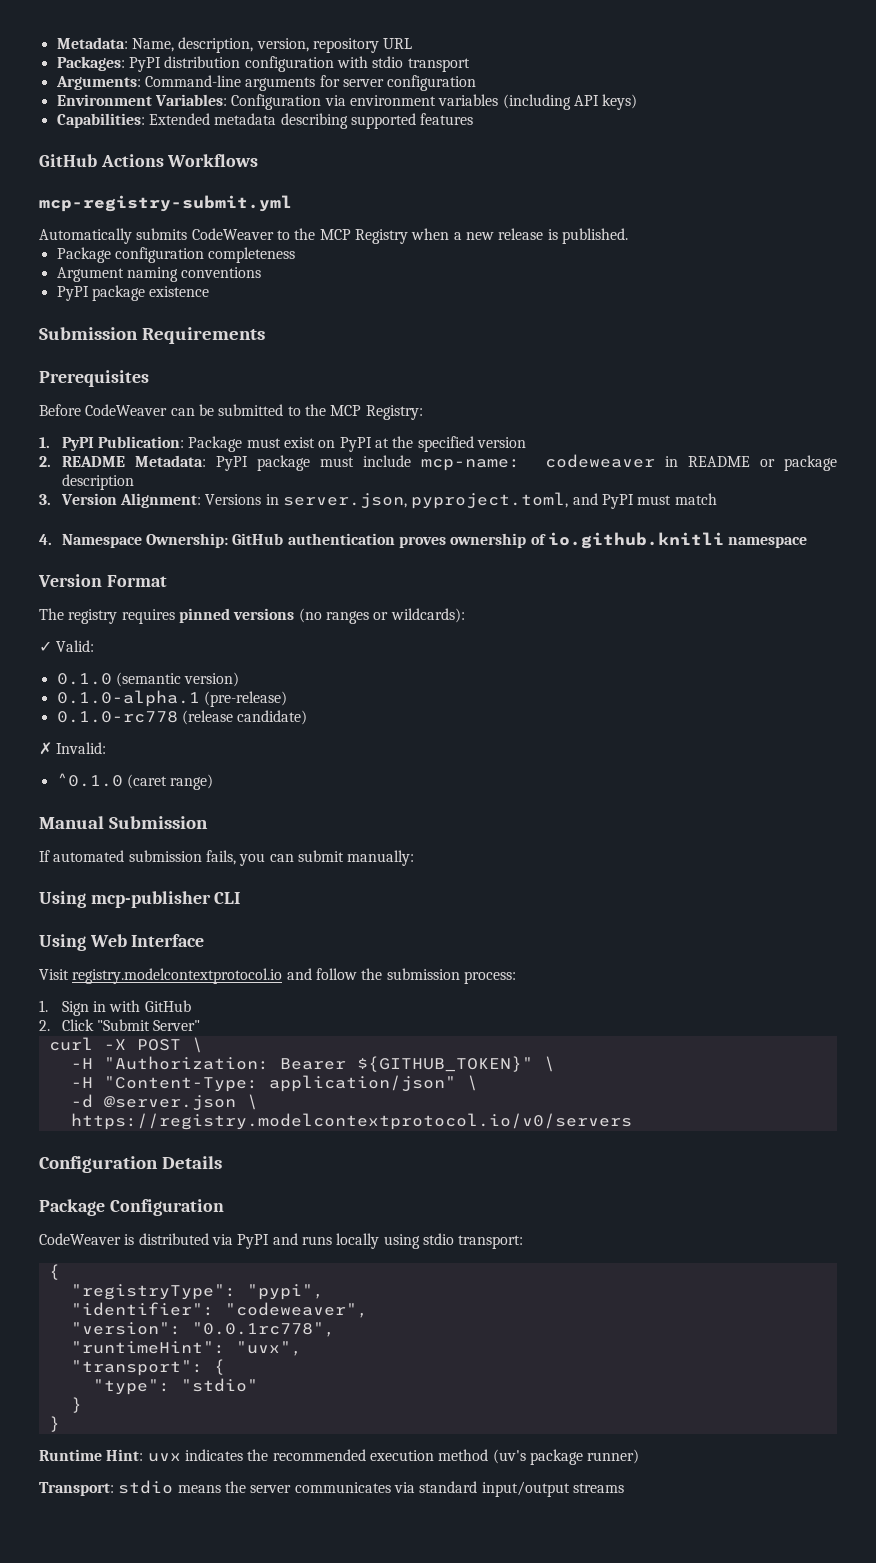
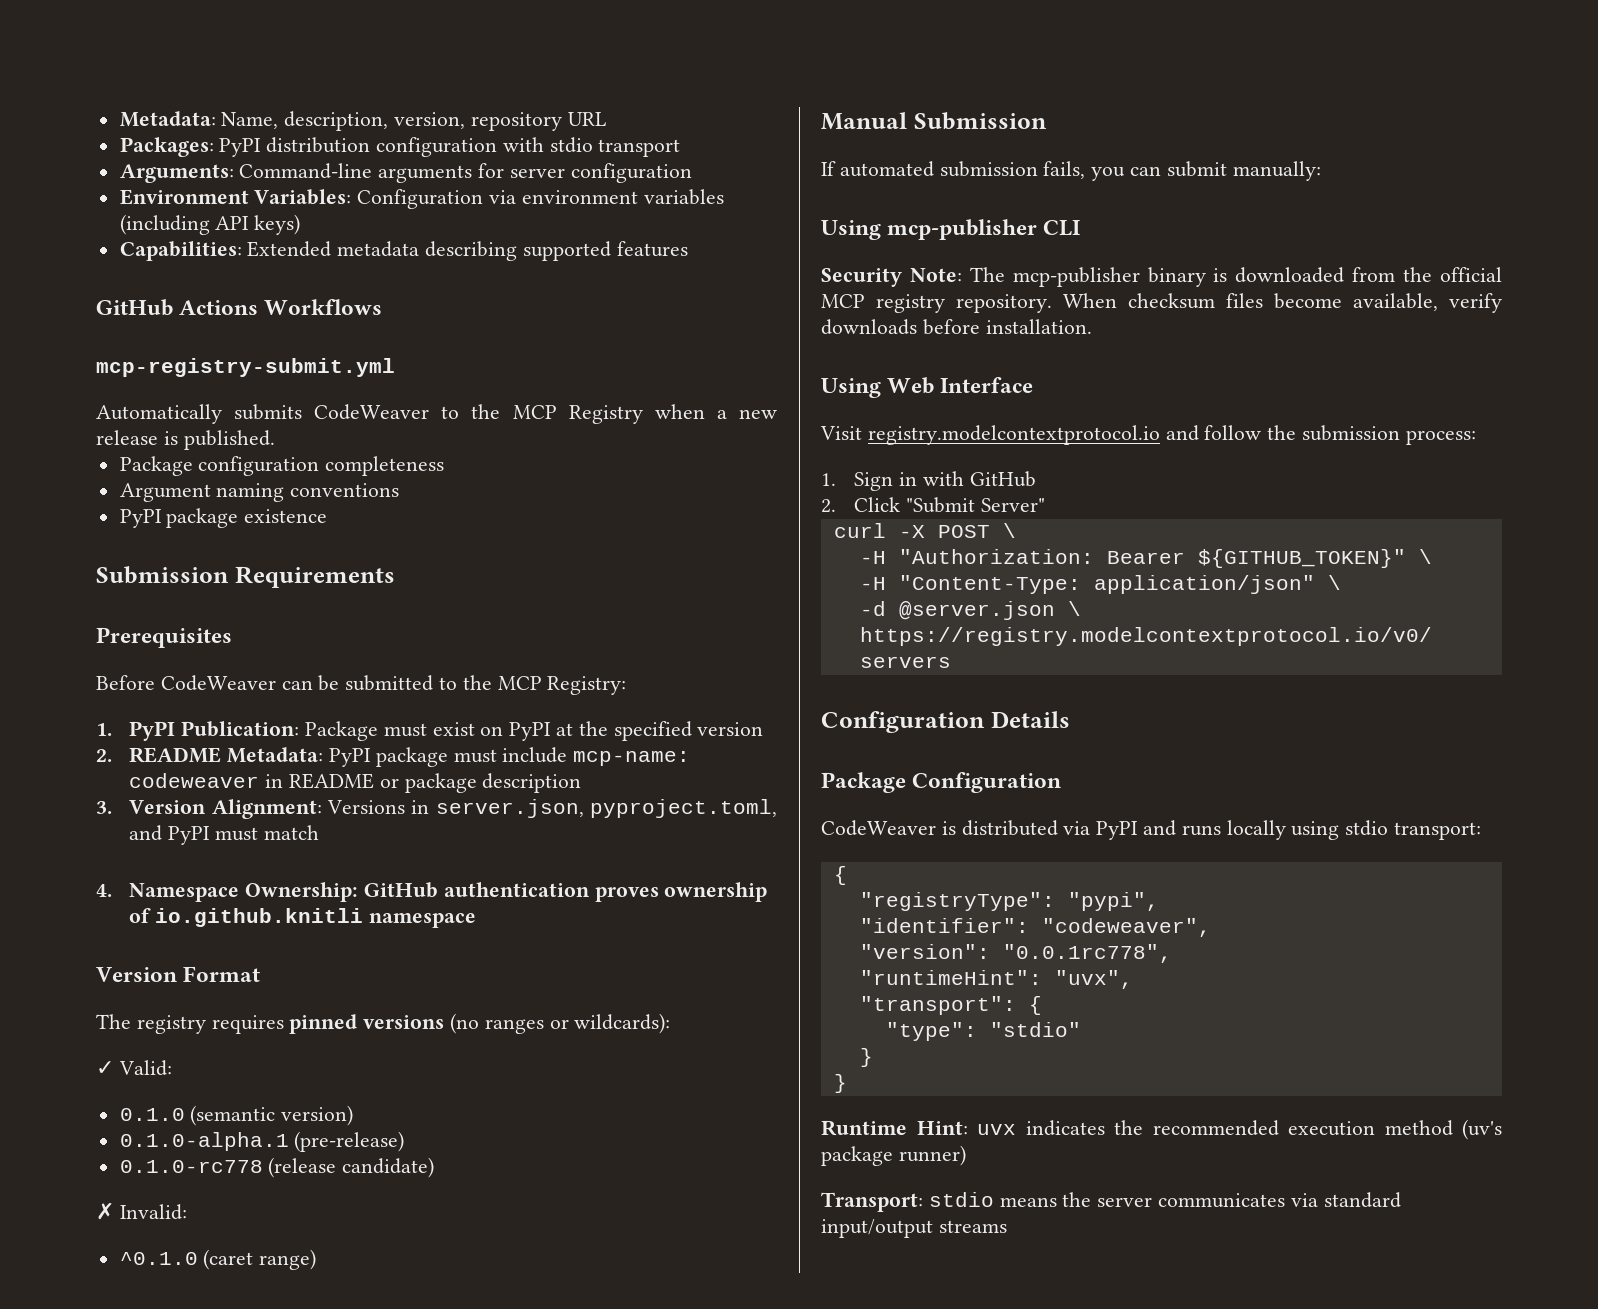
(241, 898) none -> [821,267,1502,287] [821,293,1502,313] [821,319,1092,335] // Security Note: The mcp-publisher binary is downloaded from the official MCP registry repository. When checksum files become available, verify downloads before installation.

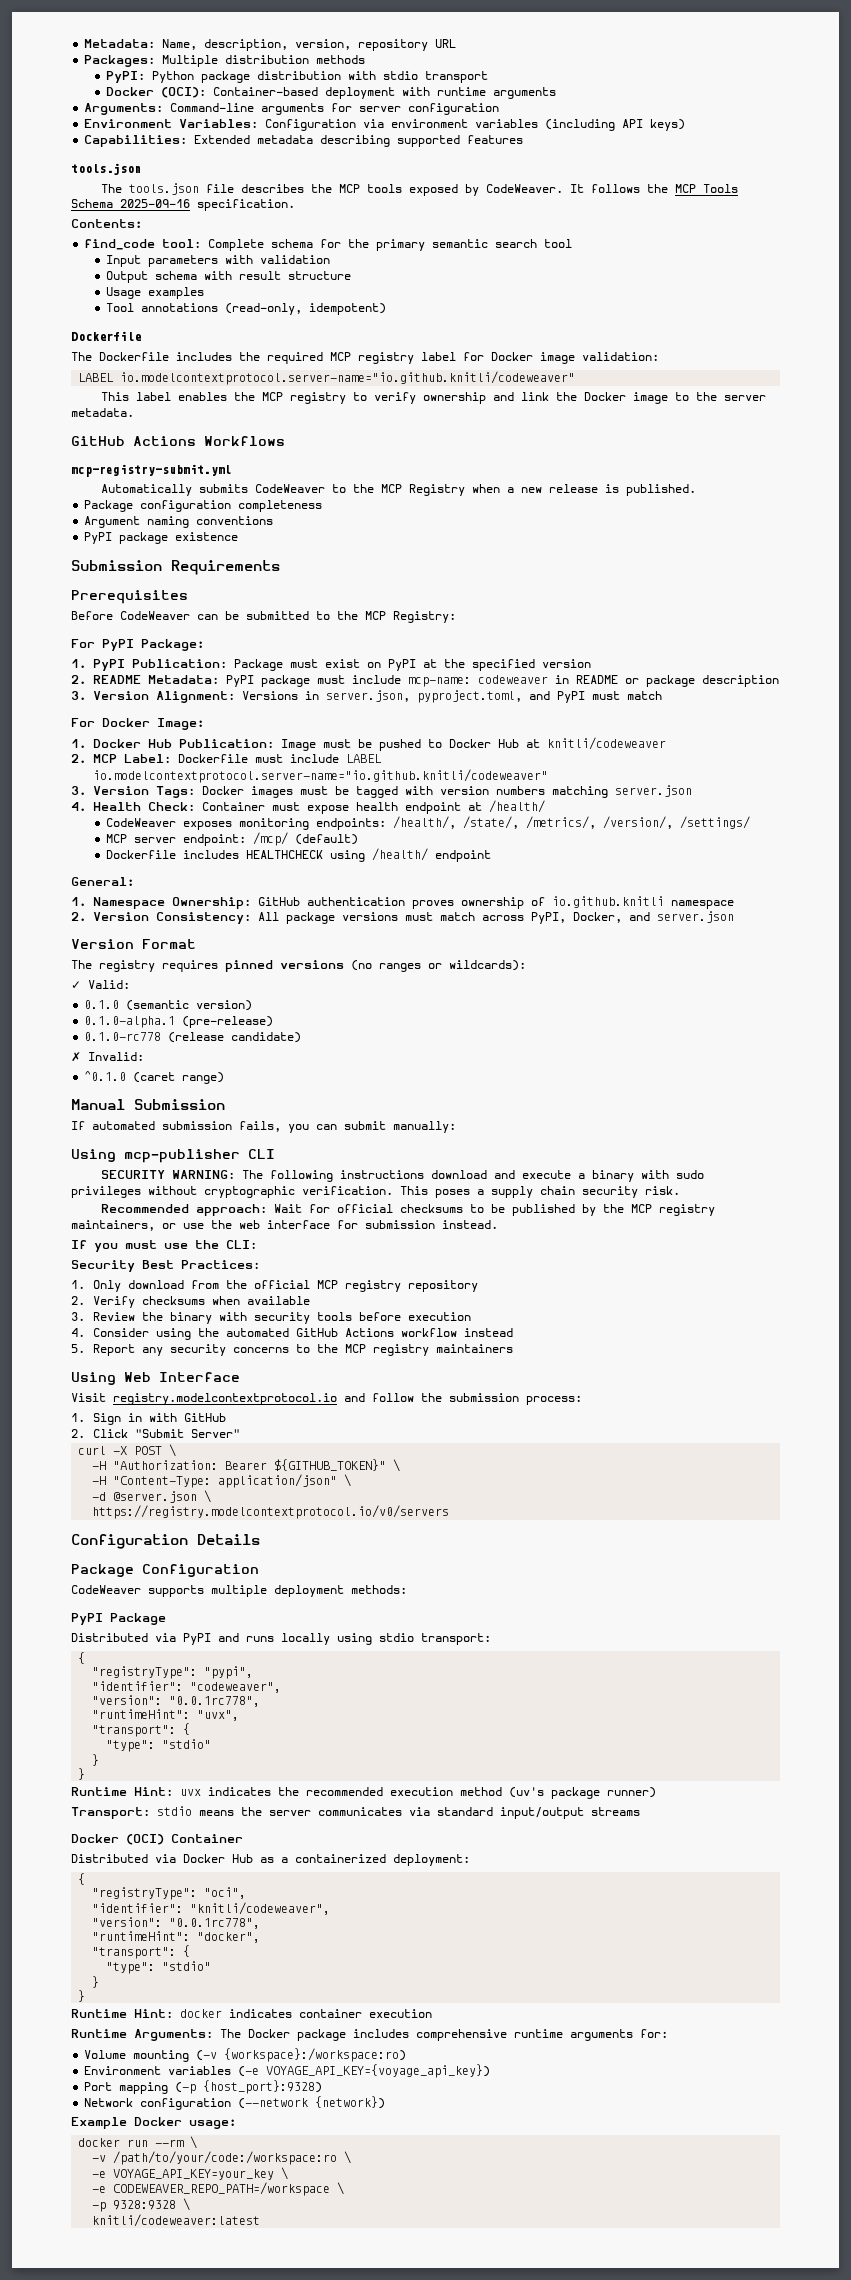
[219,137,681,157] PyPI distribution configuration with stdio transport -> [162,55,366,67] [105,71,488,83] [105,87,556,99] Multiple distribution methods // PyPI: Python package distribution with stdio transport // Docker (OCI): Container-based deployment with runtime arguments
(688, 249) none -> [71,163,141,175] [101,183,739,196] [71,199,295,211] [71,219,142,228] [84,239,573,251] [105,255,330,267] [105,271,351,283] [105,287,204,299] [105,303,386,315] [71,331,141,341] [71,352,659,364] [78,371,576,385] [101,392,767,404] [71,408,134,417] // tools.json // The tools.json file describes the MCP tools exposed by CodeWeaver. It follows the MCP Tools Schema 2025-09-16 specification. // Contents: // find_code tool: Complete schema for the primary semantic search tool // Input parameters with validation // Output schema with result structure // Usage examples // Tool annotations (read-only, idempotent) // Dockerfile // The Dockerfile includes the required MCP registry label for Docker image validation: // LABEL io.modelcontextprotocol.server-name="io.github.knitli/codeweaver" // This label enables the MCP registry to verify ownership and link the Docker image to the server metadata.
(627, 685) none -> [71,639,204,651] // For PyPI Package:
[96,884,112,897] 4. -> [71,718,204,730] [71,737,666,751] [71,754,382,763] [92,769,548,783] [71,785,692,798] [71,800,545,814] [105,816,750,830] [105,832,358,846] [105,848,491,862] [71,877,134,886] [71,897,86,906] For Docker Image: // 1. Docker Hub Publication: Image must be pushed to Docker Hub at knitli/codeweaver // 2. MCP Label: Dockerfile must include LABEL io.modelcontextprotocol.server-name="io.github.knitli/codeweaver" // 3. Version Tags: Docker images must be tagged with version numbers matching server.json // 4. Health Check: Container must expose health endpoint at /health/ // CodeWeaver exposes monitoring endpoints: /health/, /state/, /metrics/, /version/, /settings/ // MCP server endpoint: /mcp/ (default) // Dockerfile includes HEALTHCHECK using /health/ endpoint // General: // 1.
(477, 920) none -> [71,911,734,924] // 2. Version Consistency: All package versions must match across PyPI, Docker, and server.json
[821,267,1345,287] Security Note: The mcp-publisher binary is downloaded -> [101,1170,705,1182] [71,1186,680,1198] [101,1204,716,1216] [71,1220,498,1231] [71,1240,257,1252] [71,1260,260,1272] [71,1280,184,1292] SECURITY WARNING: The following instructions download and execute a binary with sudo privileges without cryptographic verification. This poses a supply chain security risk. // Recommended approach: Wait for official checksums to be published by the MCP registry maintainers, or use the web interface for submission instead. // If you must use the CLI: // Security Best Practices: // 1. Only download
[956,293,1502,313] [821,319,1092,335] repository. When checksum files become available, verify downloads before installation. -> [407,1280,478,1292] [71,1296,310,1308] [71,1312,471,1324] [71,1328,513,1340] [71,1344,513,1356] repository // 2. Verify checksums when available // 3. Review the binary with security tools before execution // 4. Consider using the automated GitHub Actions workflow instead // 5. Report any security concerns to the MCP registry maintainers
[941,820,1058,836] is distributed -> [148,1585,407,1597] [71,1613,166,1625] [71,1633,148,1642] supports multiple deployment methods: // PyPI Package // Distributed
(1007, 1226) none -> [71,1834,243,1845] [71,1854,470,1866] [78,1873,86,1885] [92,1887,247,1900] [92,1902,331,1915] [92,1917,261,1929] [92,1931,261,1943] [92,1945,191,1959] [106,1961,212,1974] [92,1976,100,1988] [78,1990,86,2002] [71,2009,432,2018] [71,2029,668,2041] [84,2048,407,2062] [84,2064,491,2078] [84,2080,323,2094] [84,2096,386,2110] [71,2117,236,2129] [78,2136,198,2149] [92,2151,352,2165] [92,2167,289,2180] [92,2182,345,2196] [92,2198,191,2212] [92,2214,261,2227] // Docker (OCI) Container // Distributed via Docker Hub as a containerized deployment: // { // "registryType": "oci", // "identifier": "knitli/codeweaver", // "version": "0.0.1rc778", // "runtimeHint": "docker", // "transport": { // "type": "stdio" // } // } // Runtime Hint: docker indicates container execution // Runtime Arguments: The Docker package includes comprehensive runtime arguments for: // Volume mounting (-v {workspace}:/workspace:ro) // Environment variables (-e VOYAGE_API_KEY={voyage_api_key}) // Port mapping (-p {host_port}:9328) // Network configuration (--network {network}) // Example Docker usage: // docker run --rm \ // -v /path/to/your/code:/workspace:ro \ // -e VOYAGE_API_KEY=your_key \ // -e CODEWEAVER_REPO_PATH=/workspace \ // -p 9328:9328 \ // knitli/codeweaver:latest

